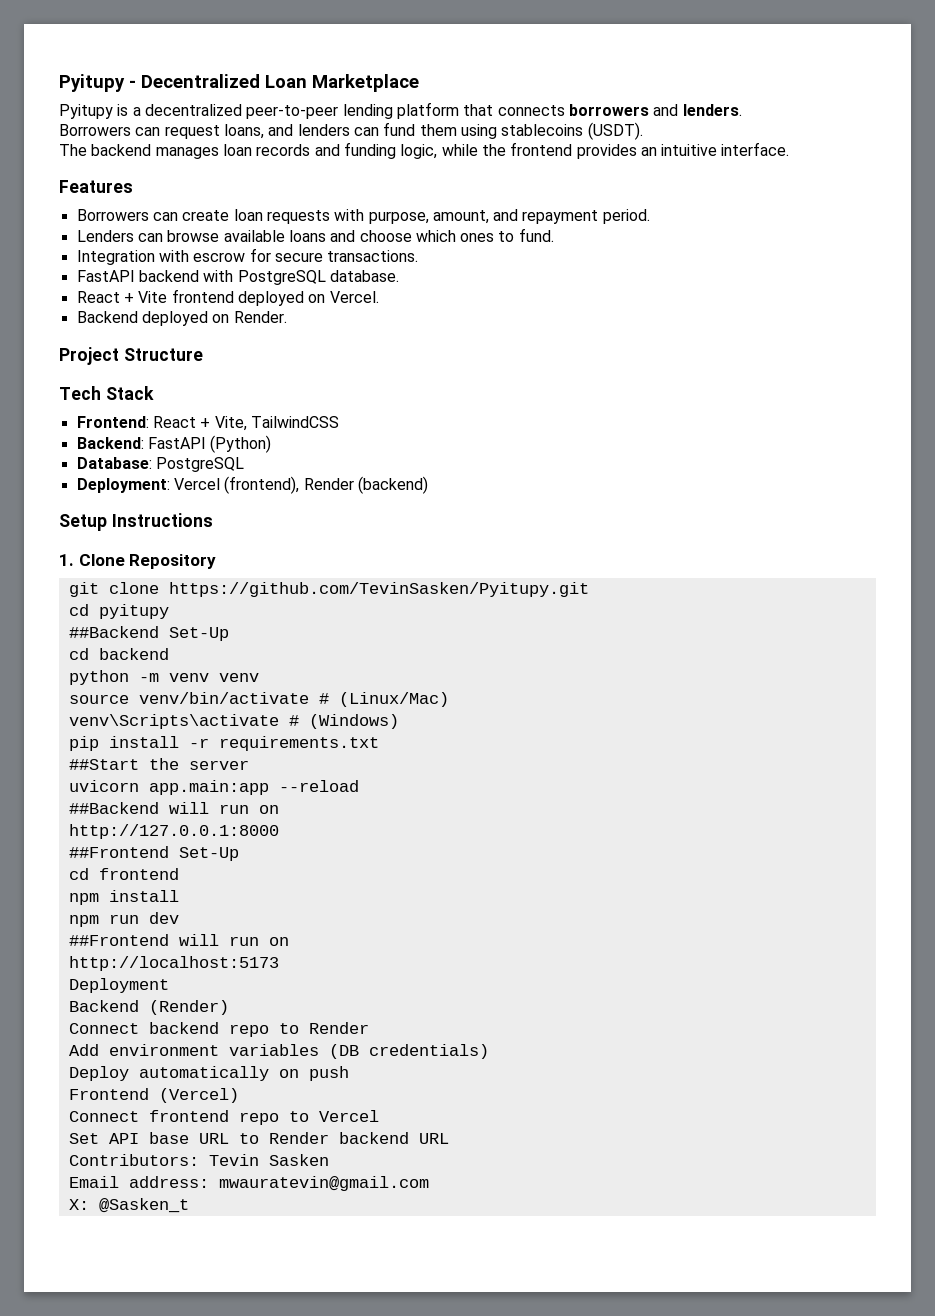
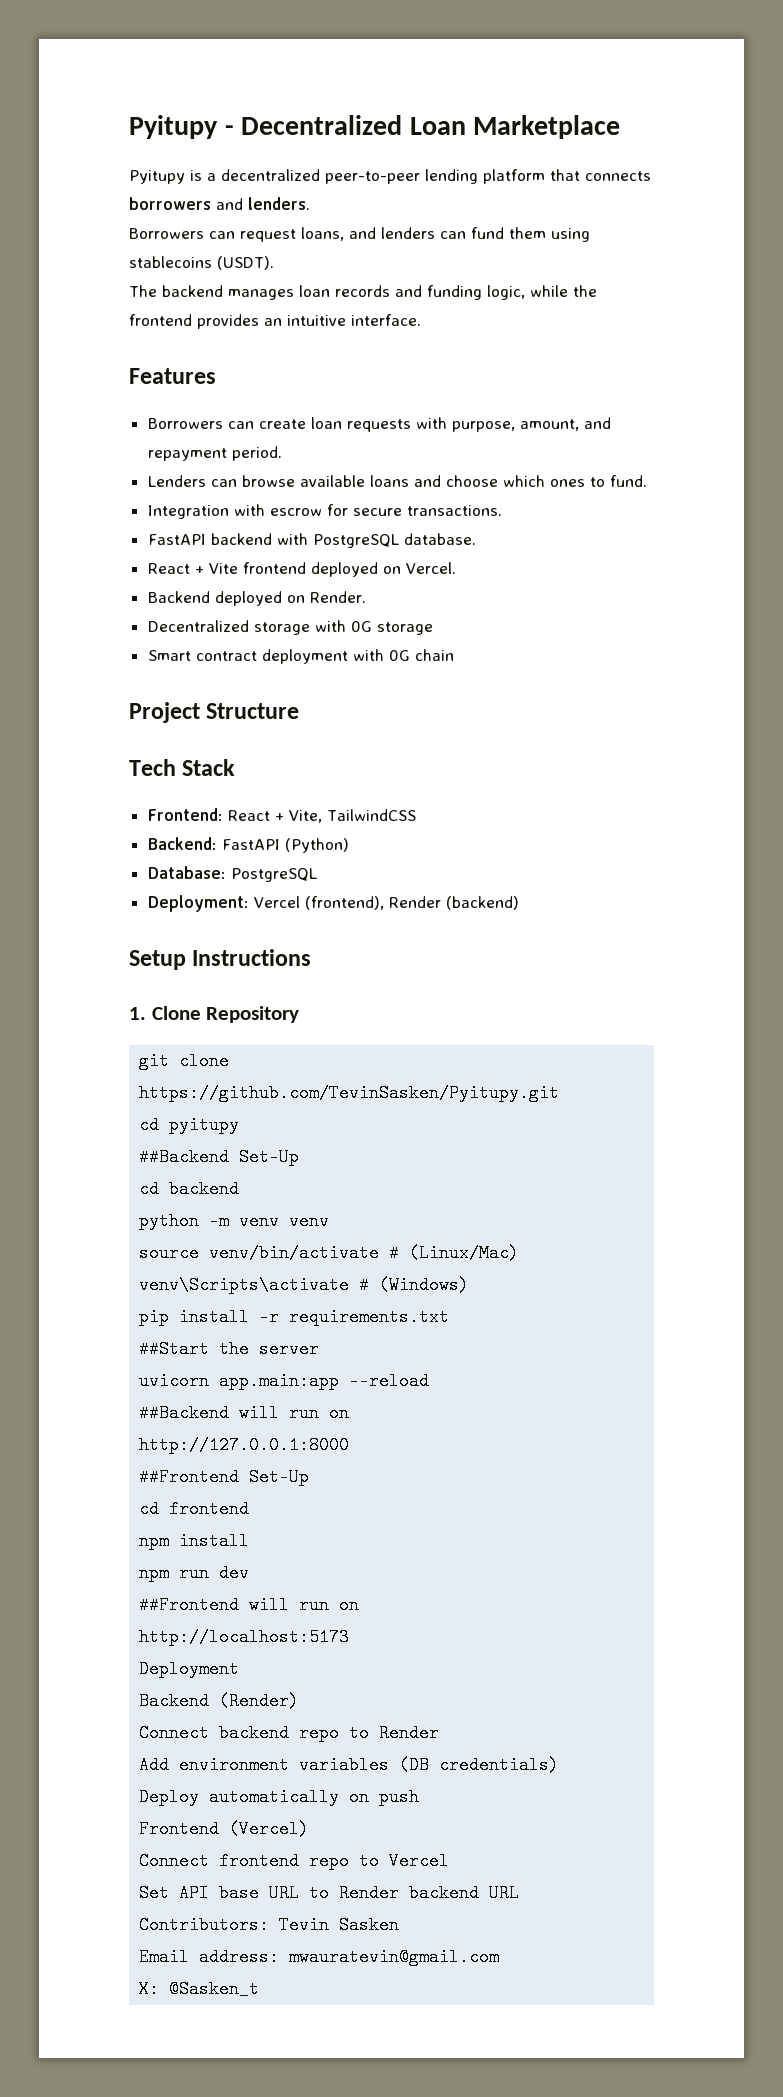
(287, 317) none -> [147,620,433,635] [147,649,454,664] // Decentralized storage with 0G storage // Smart contract deployment with 0G chain

